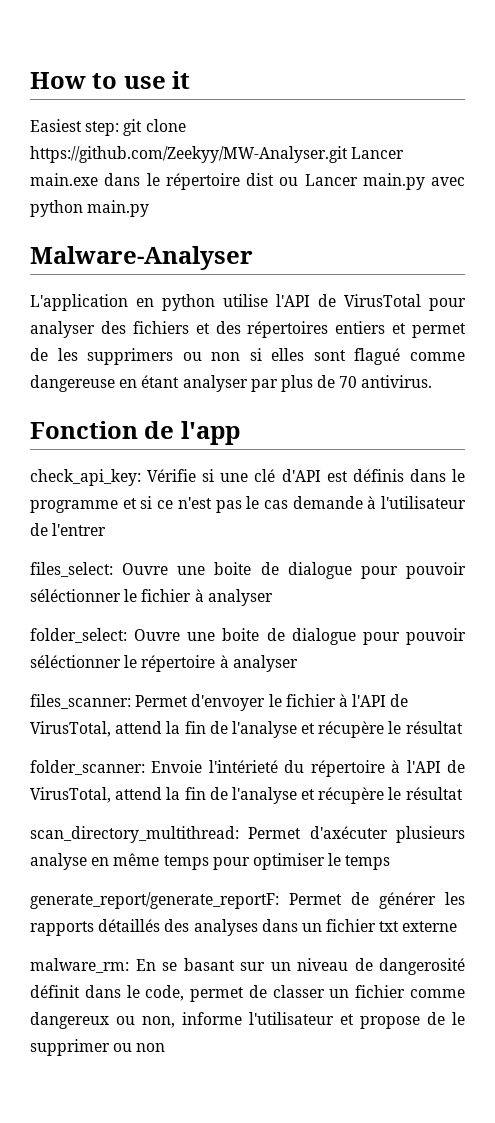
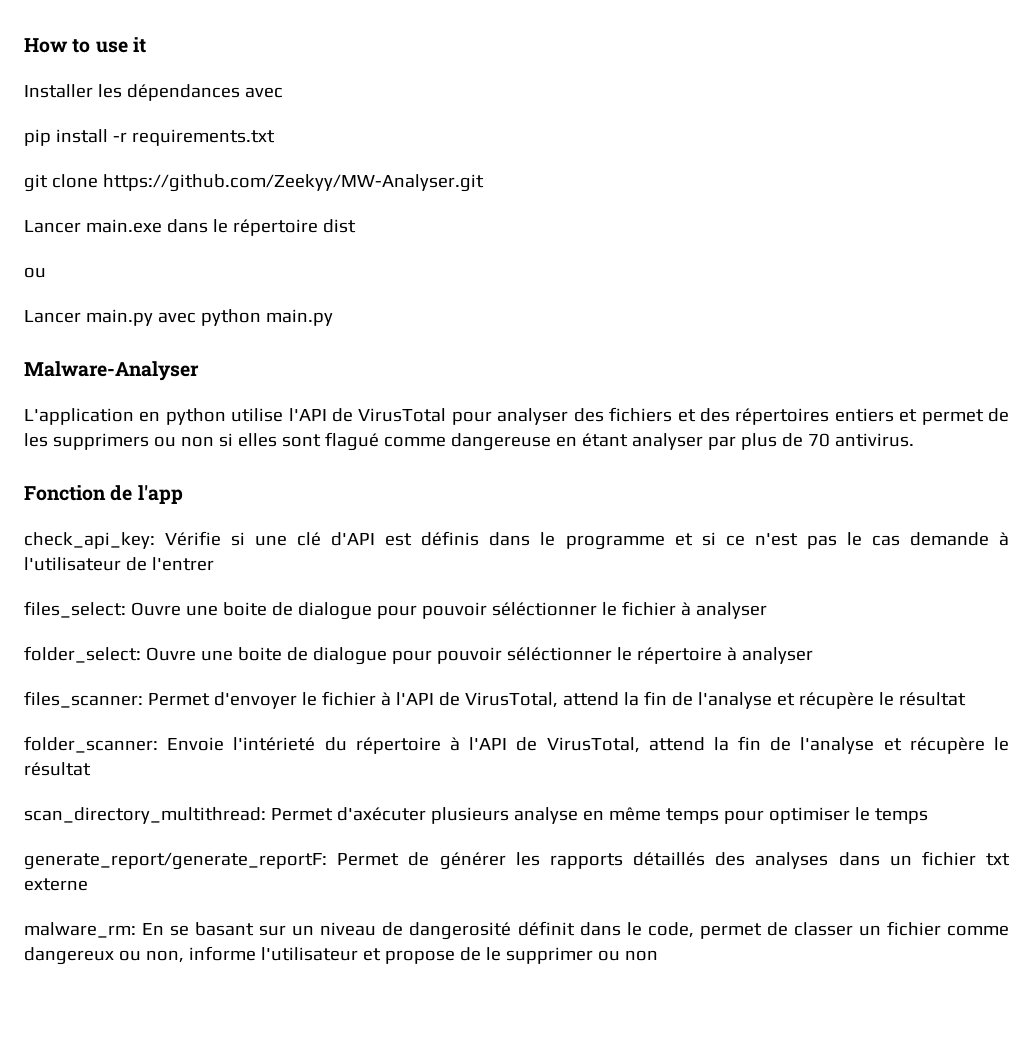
[30,119,120,136] Easiest step: -> [24,84,283,101] [24,129,275,146] Installer les dépendances avec // pip install -r requirements.txt //
(348, 154) none -> (484, 183) //
[279,177,299,186] ou -> [24,267,46,278] // ou //

